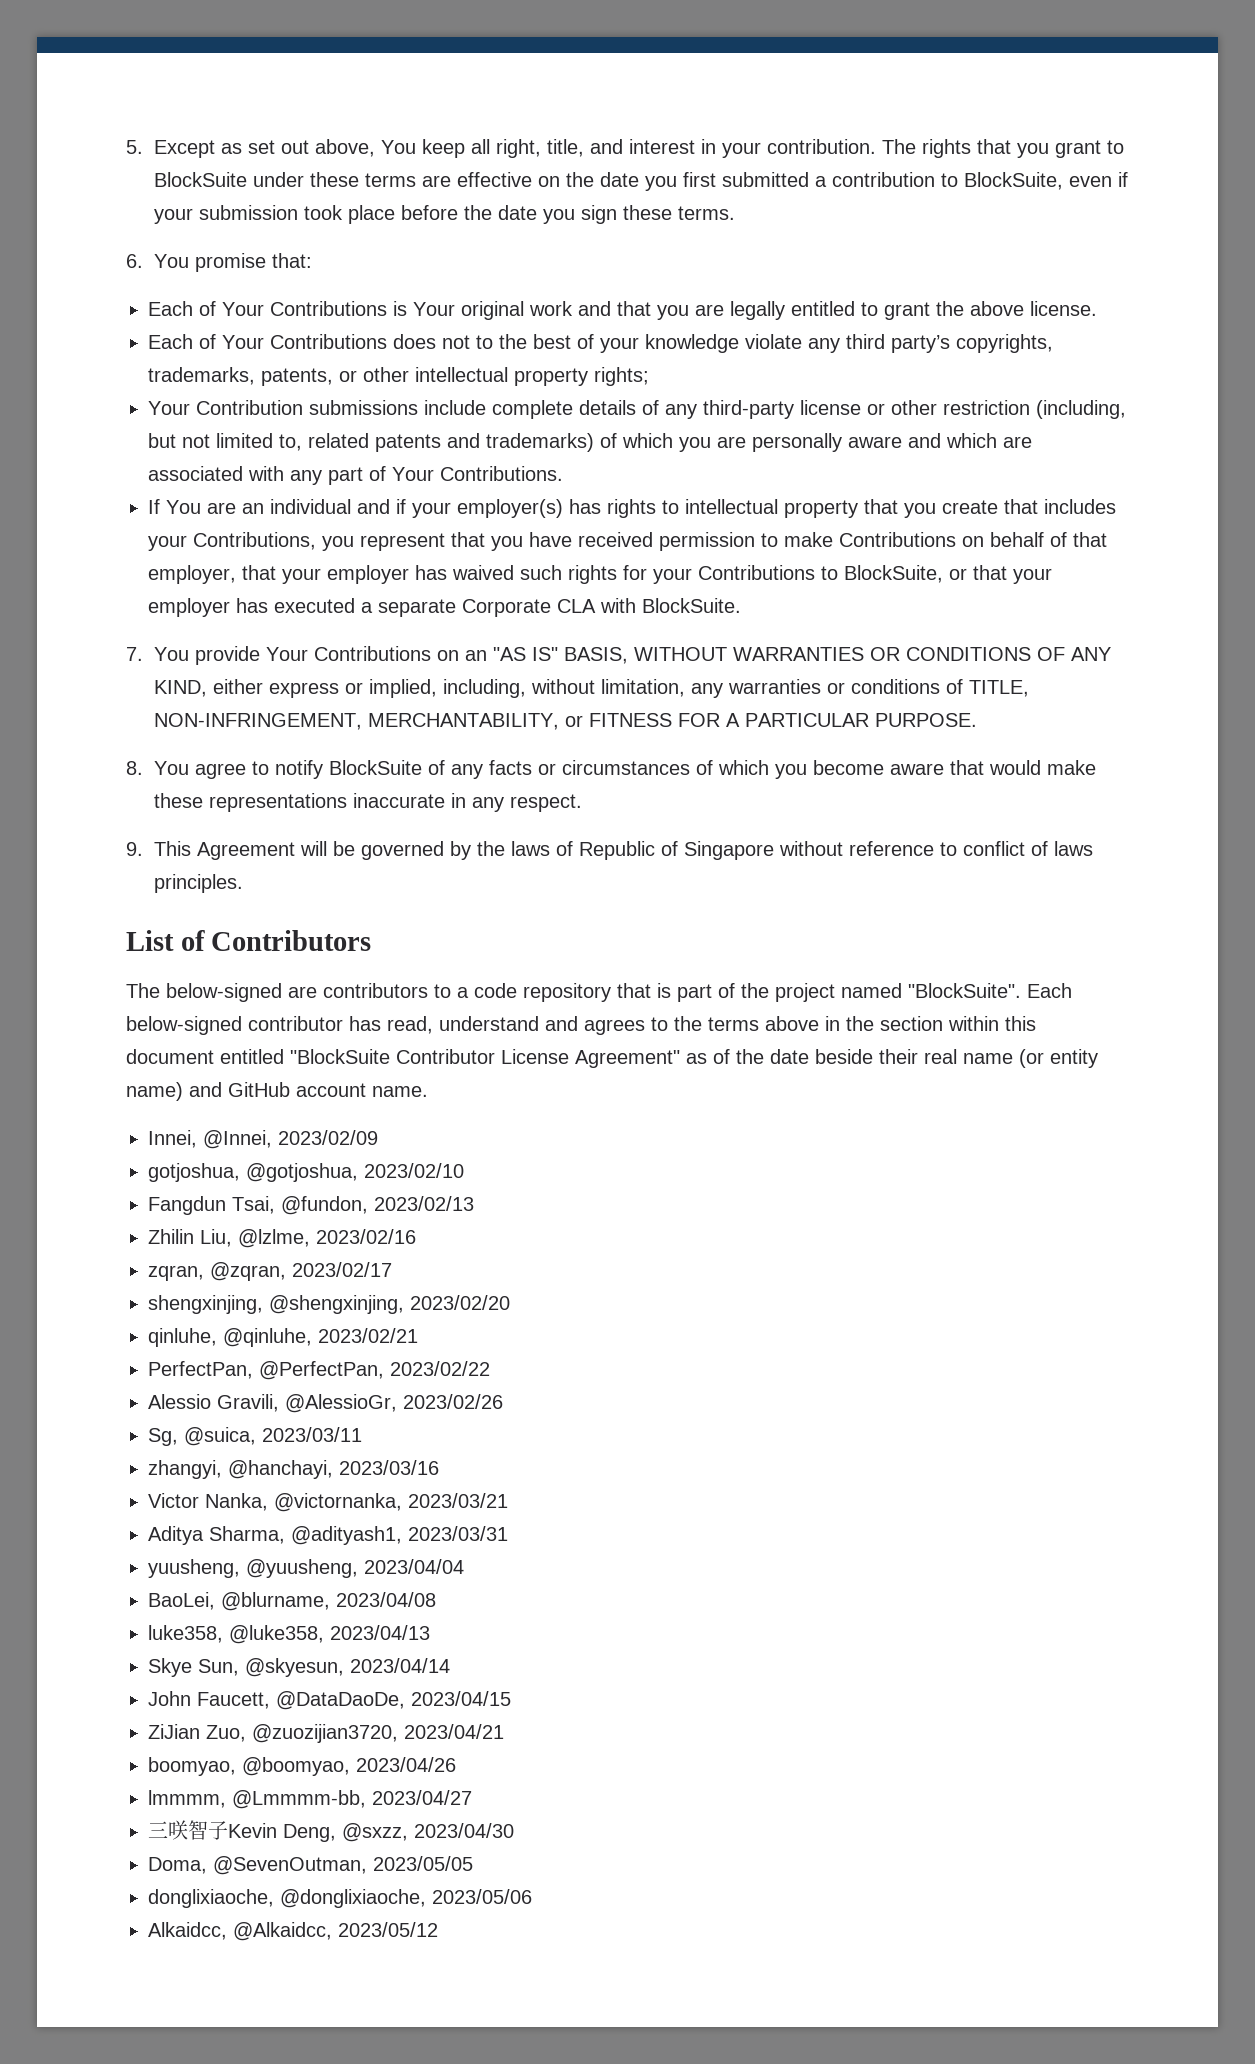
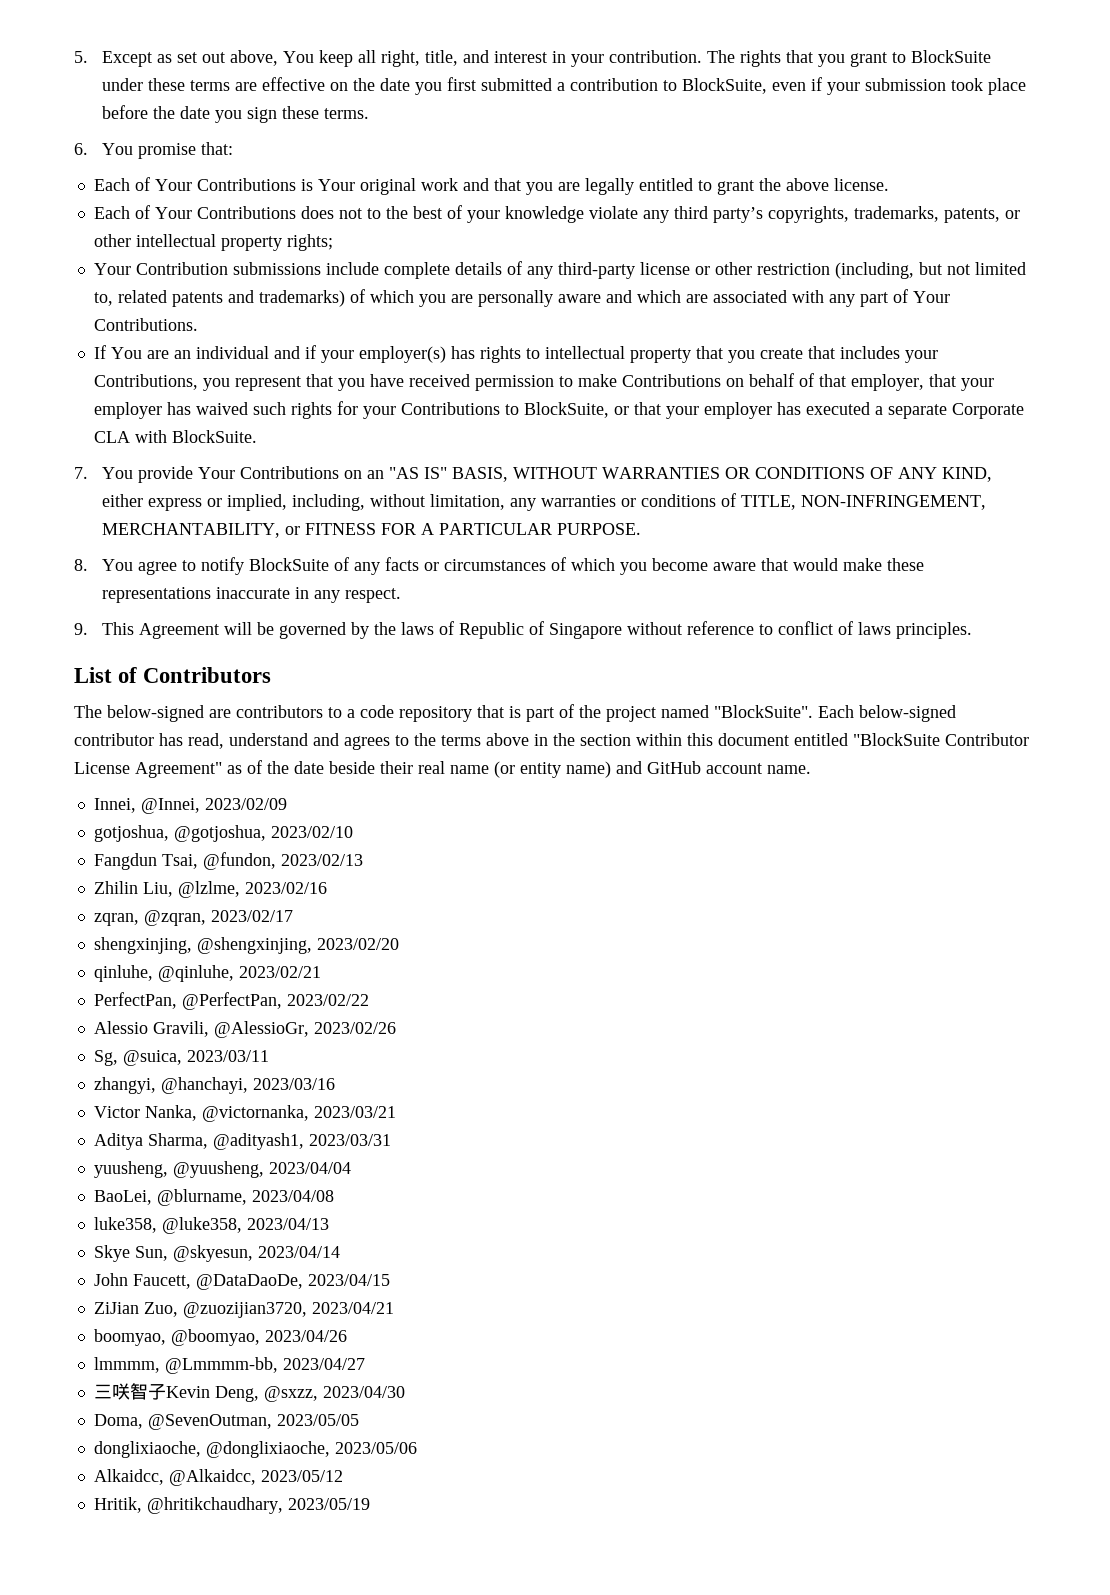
(438, 1929) none -> [93,1497,370,1514] // Hritik, @hritikchaudhary, 2023/05/19

